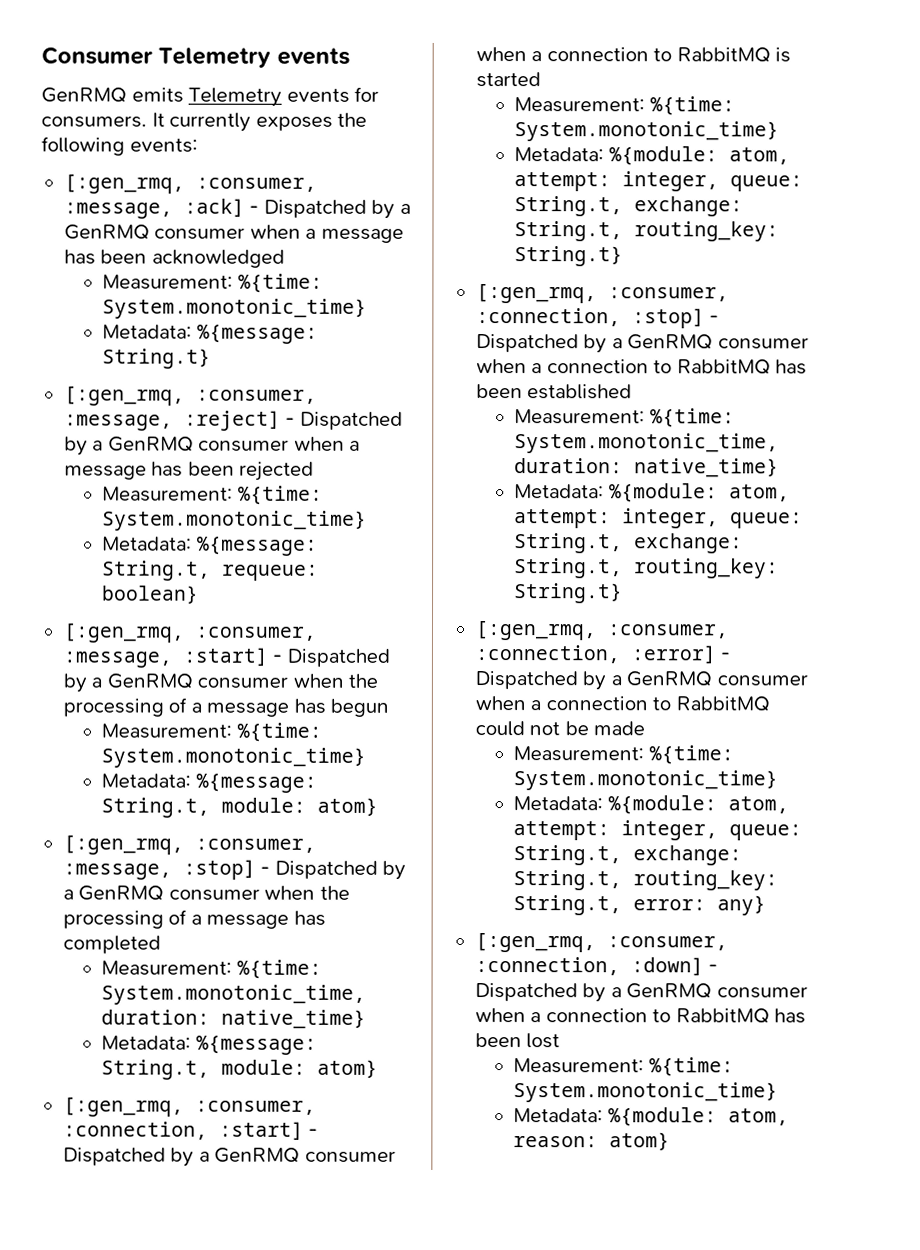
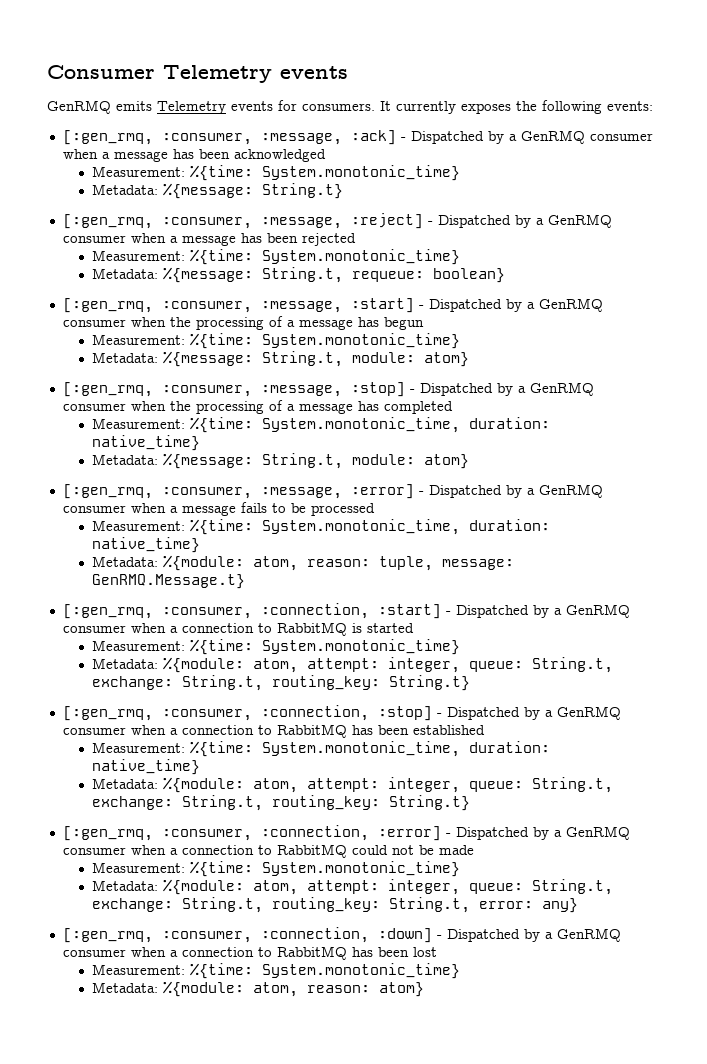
(379, 1068) none -> [62,484,603,499] [62,502,375,516] [91,519,550,535] [91,537,200,553] [91,555,514,571] [91,574,245,589] // [:gen_rmq, :consumer, :message, :error] - Dispatched by a GenRMQ consumer when a message fails to be processed // Measurement: %{time: System.monotonic_time, duration: native_time} // Metadata: %{module: atom, reason: tuple, message: GenRMQ.Message.t}

